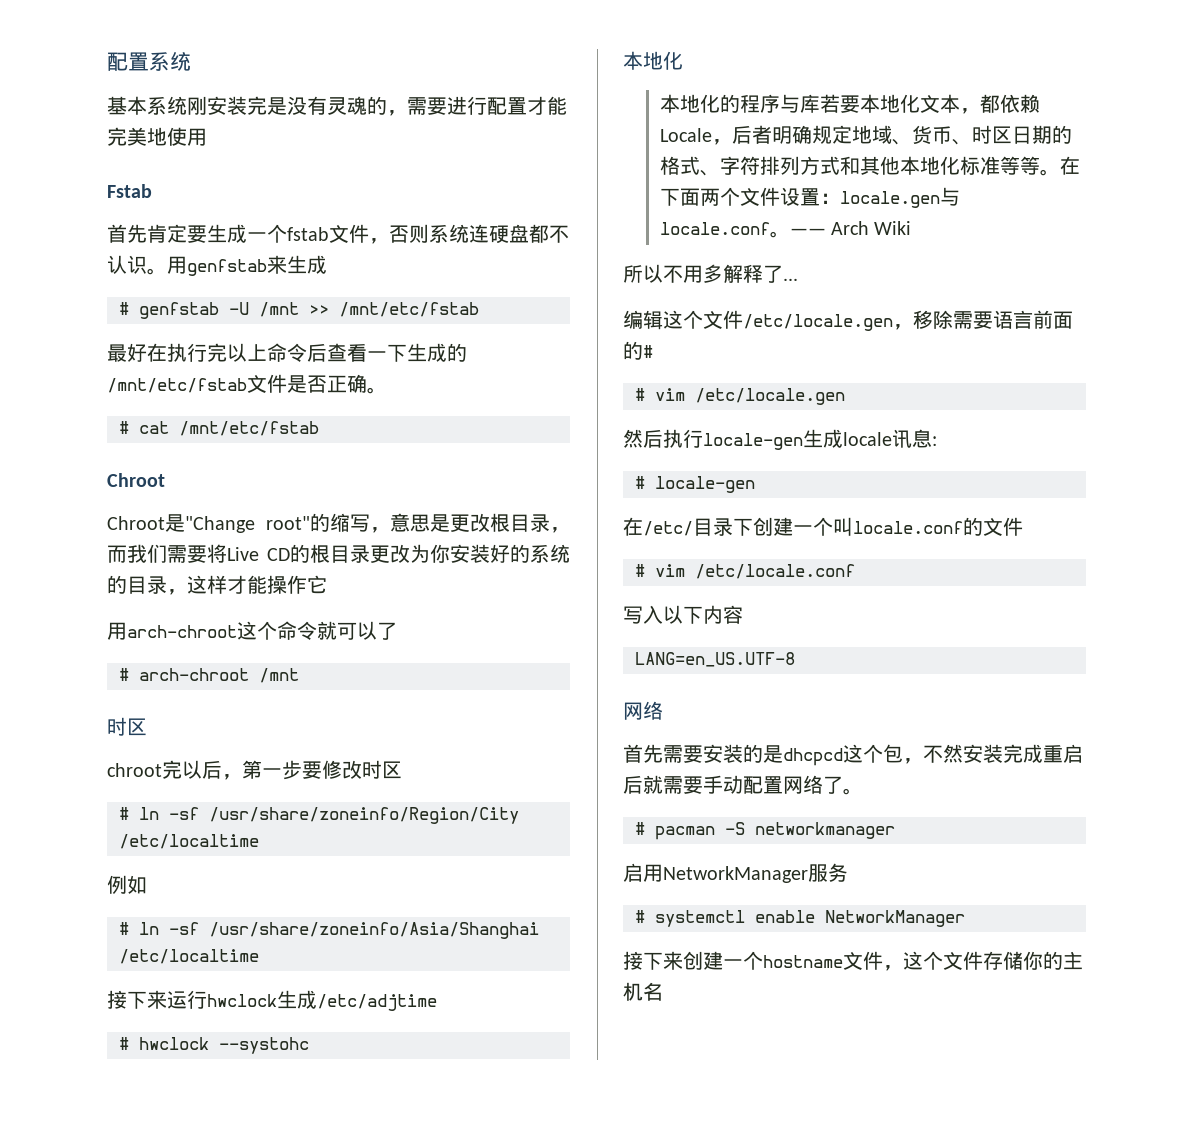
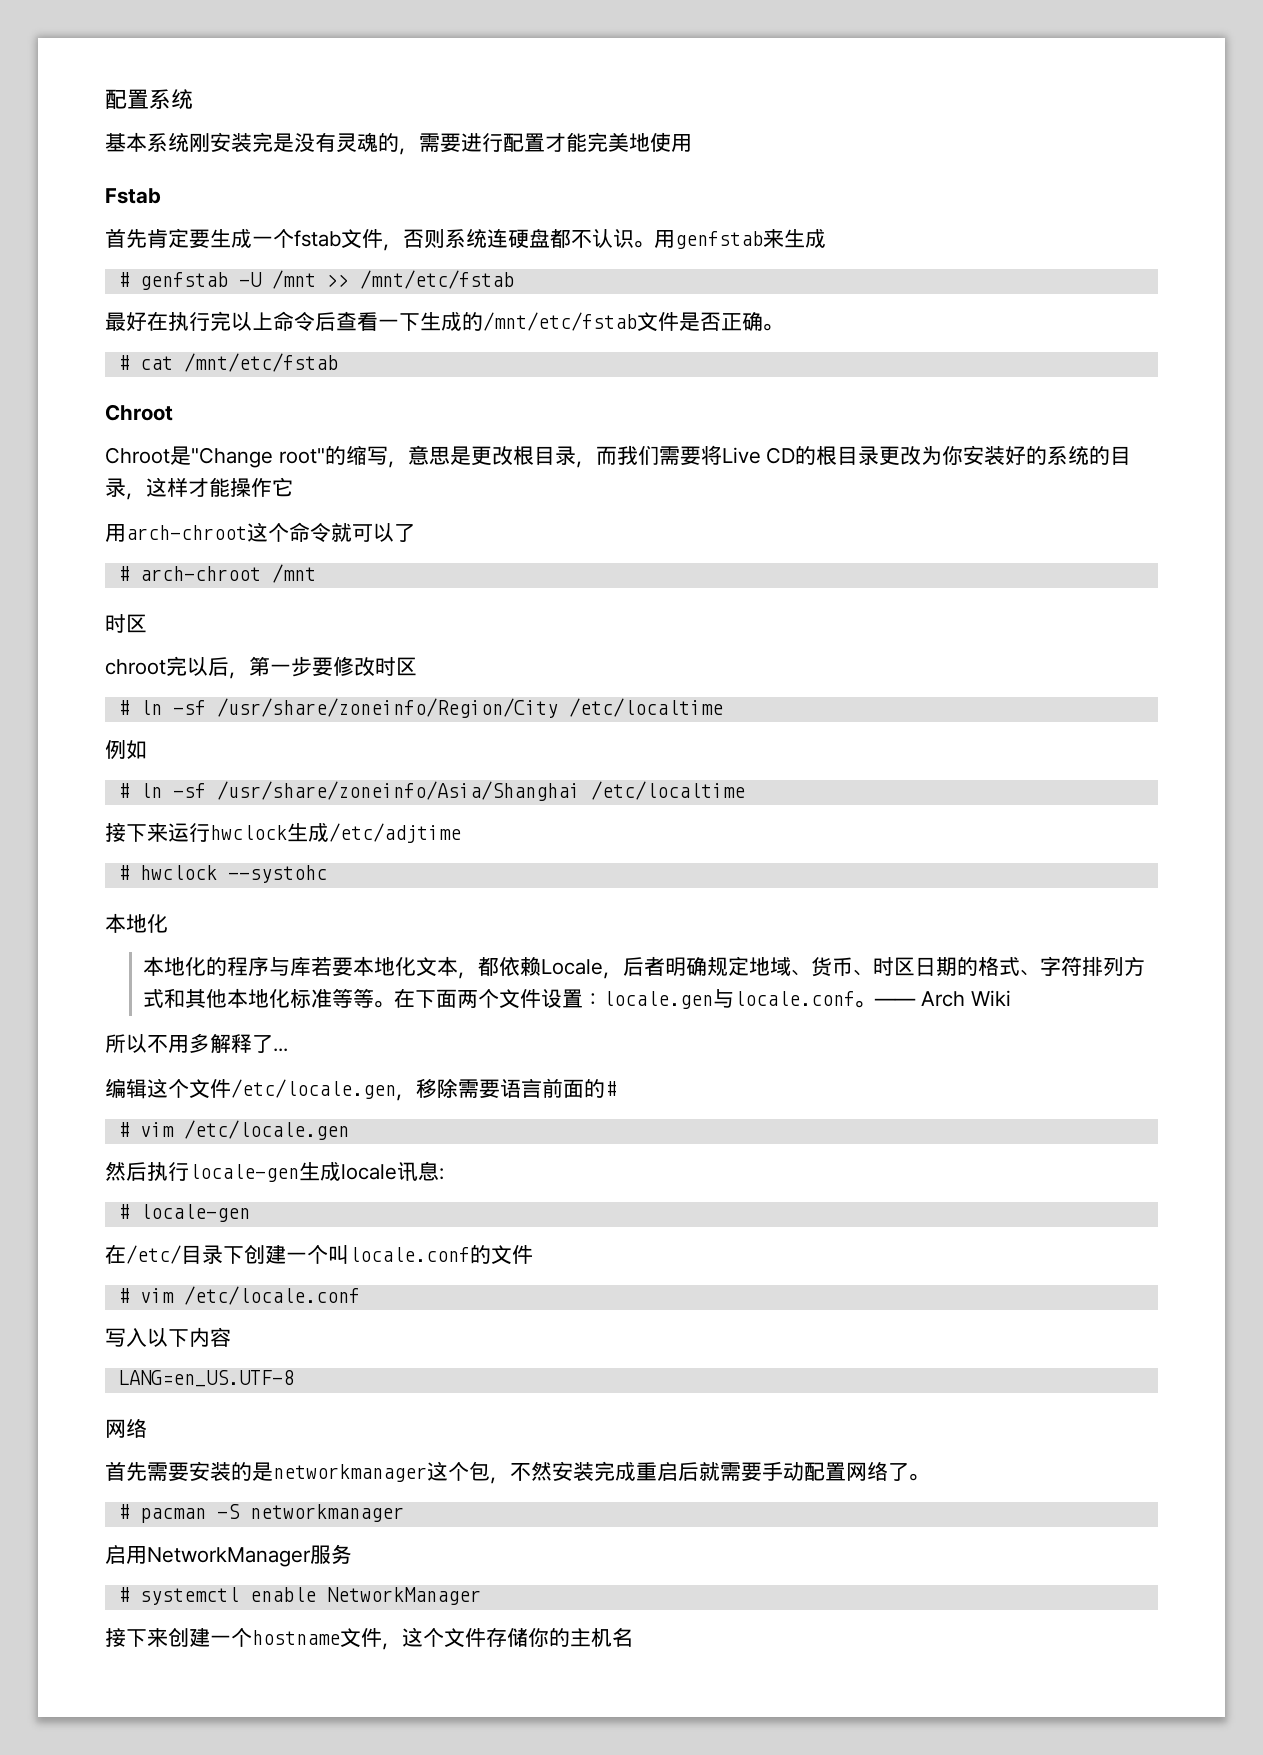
[783,748,843,766] dhcpcd -> [273,1464,427,1482] networkmanager

